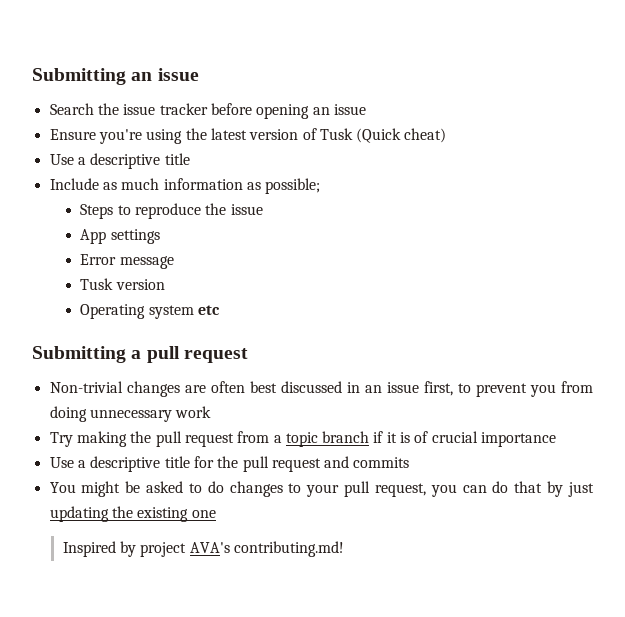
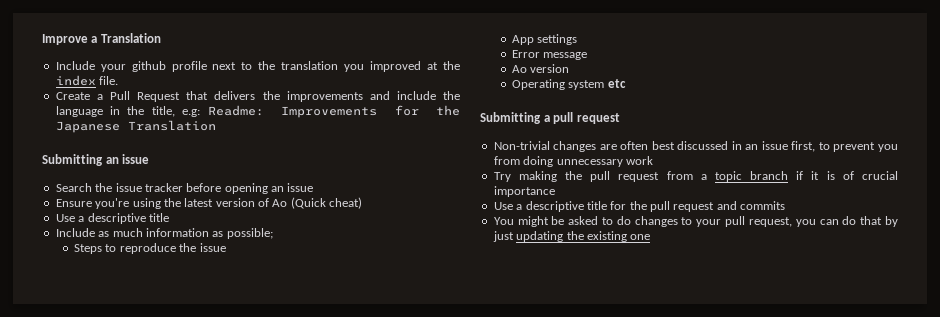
(32, 76) none -> [42,33,161,45] [55,61,461,72] [55,75,119,86] [55,91,460,102] [55,105,460,118] [55,120,216,133] Improve a Translation // Include your github profile next to the translation you improved at the index file. // Create a Pull Request that delivers the improvements and include the language in the title, e.g: Readme: Improvements for the Japanese Translation //
[319,128,353,140] Tusk -> [272,199,288,207] Ao
[80,278,114,290] Tusk -> [512,65,528,73] Ao
[62,541,344,557] // Inspired by project AVA's contributing.md! -> (651, 237) none

